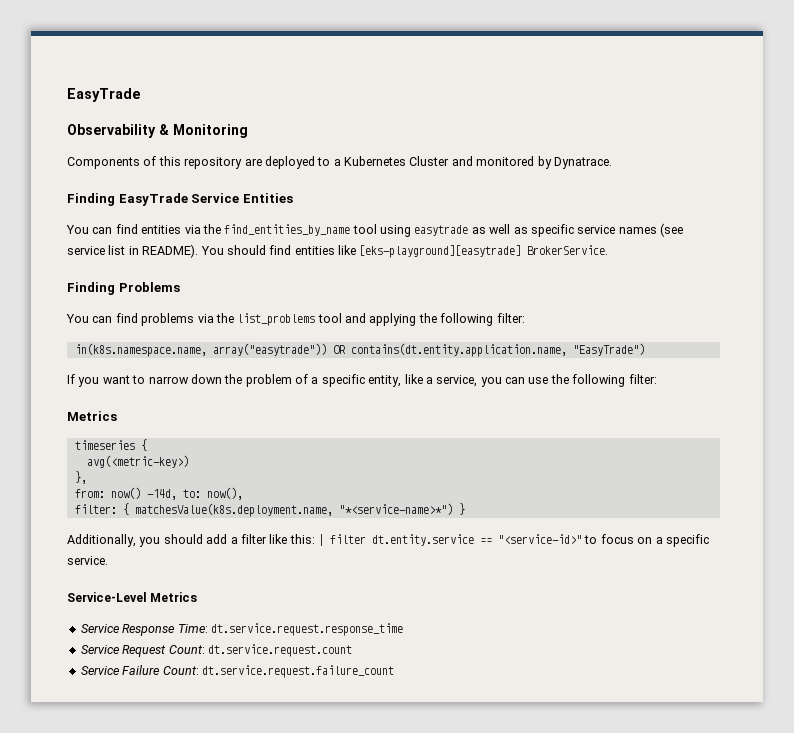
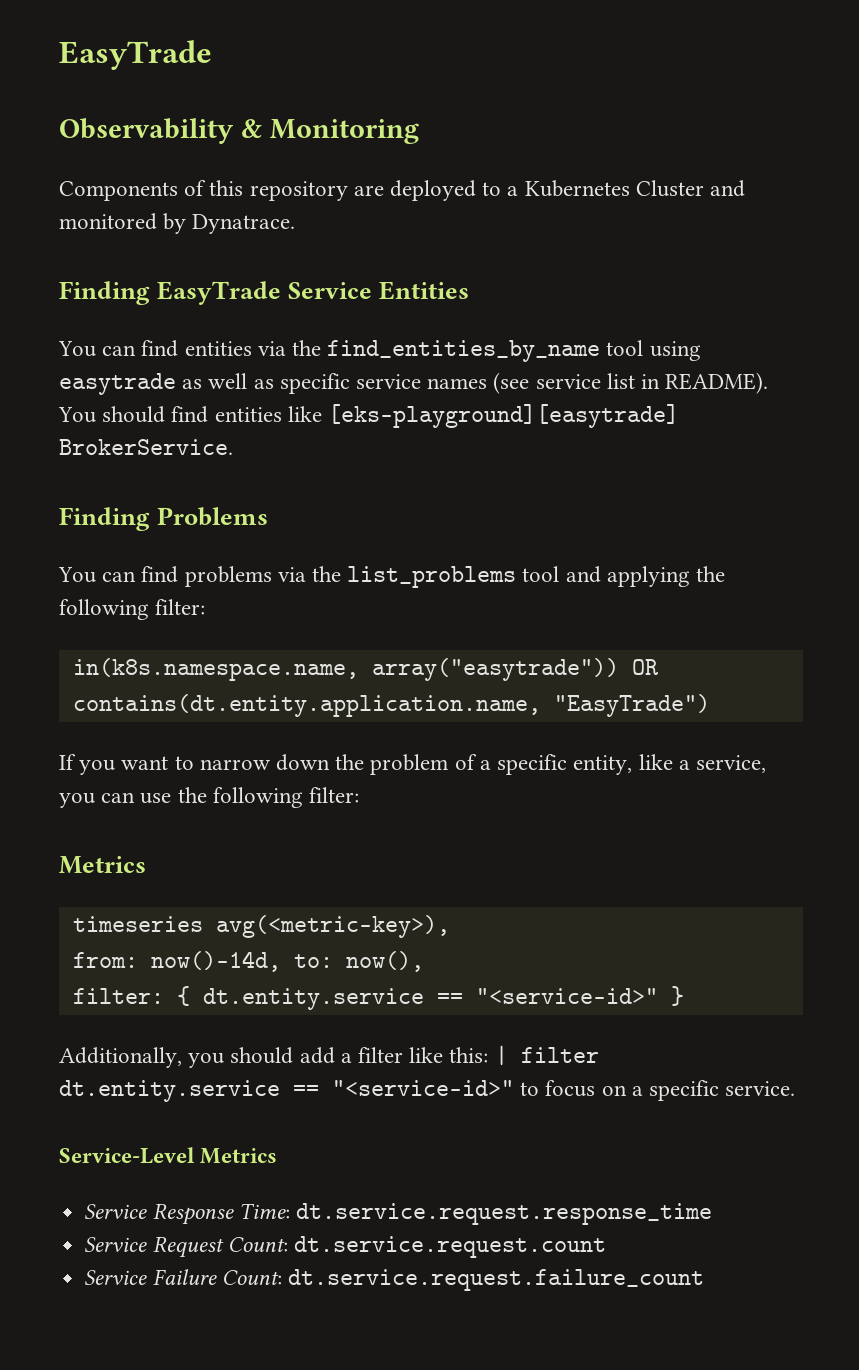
[140,439,147,451] [86,455,189,468] [74,471,87,484] { // avg(<metric-key>) // }, -> [215,915,450,938] avg(<metric-key>),
[110,487,177,500] now() -14d, -> [150,951,281,972] now()-14d,
[134,503,453,517] matchesValue(k8s.deployment.name, "*<service-name>*") -> [202,988,658,1010] dt.entity.service == "<service-id>"

